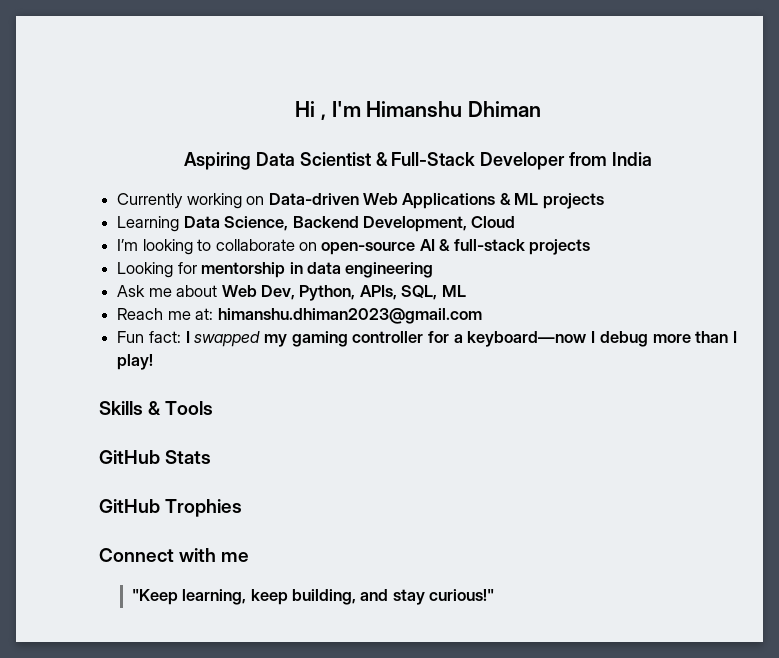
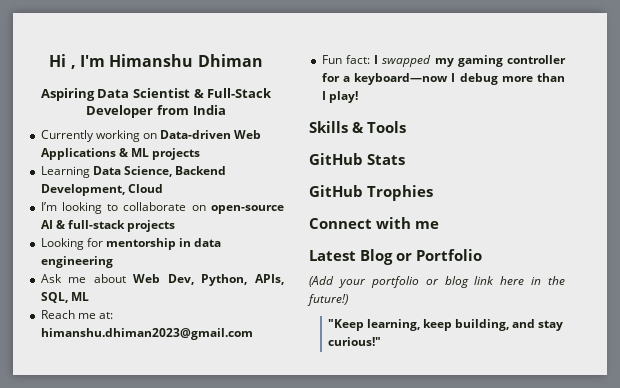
(250, 557) none -> [309,249,482,265] [309,276,565,288] [307,294,348,306] // Latest Blog or Portfolio // (Add your portfolio or blog link here in the future!)

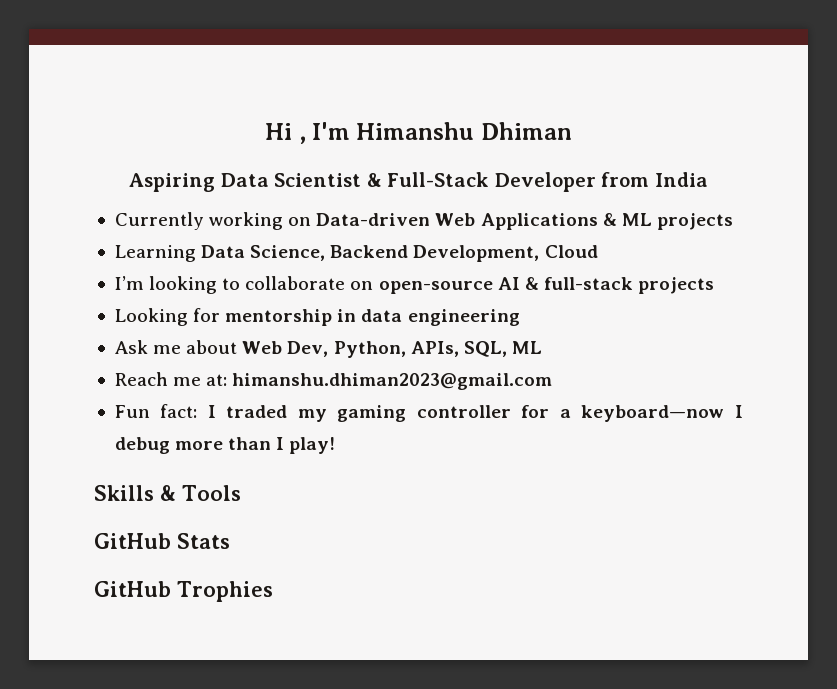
[382,55,432,67] swapped -> [226,405,288,418] traded
[309,217,439,229] [309,249,482,265] [309,276,565,288] [307,294,348,306] [327,319,564,331] [327,337,381,346] // Connect with me // Latest Blog or Portfolio // (Add your portfolio or blog link here in the future!) // "Keep learning, keep building, and stay curious!" -> (273, 591) none

